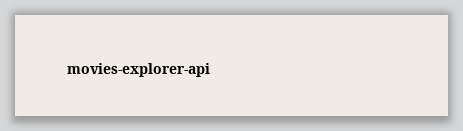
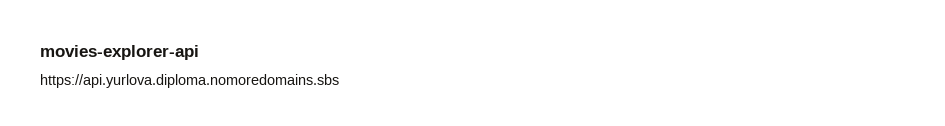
(210, 70) none -> [40,74,339,88] // https://api.yurlova.diploma.nomoredomains.sbs

